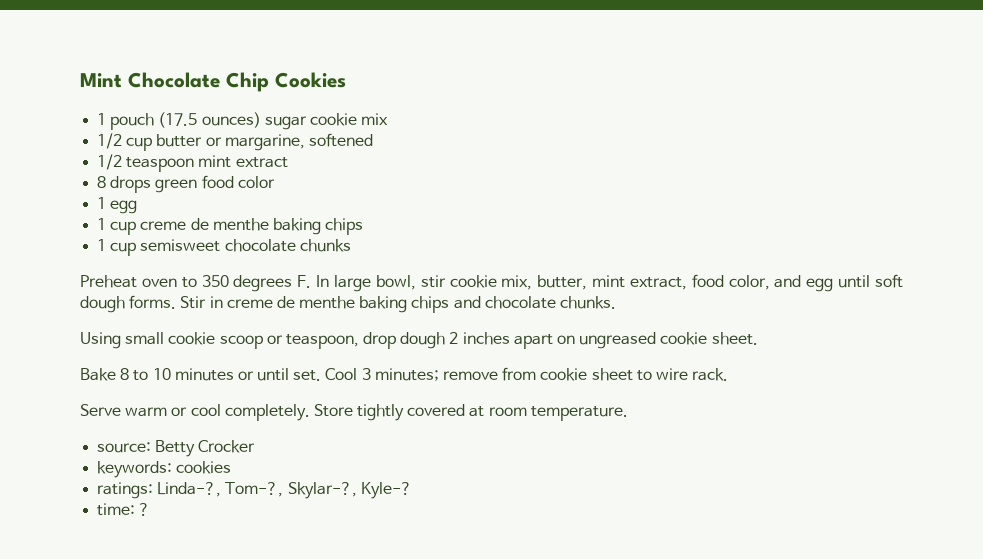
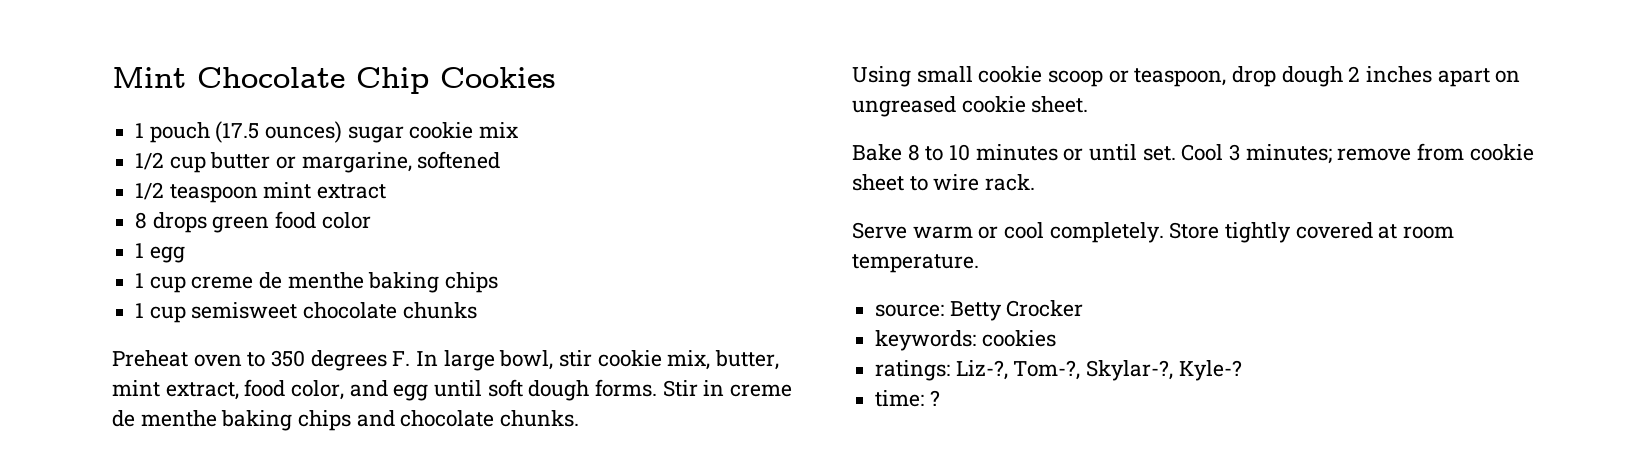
[157,482,222,497] Linda-?, -> [955,360,1008,380] Liz-?,

